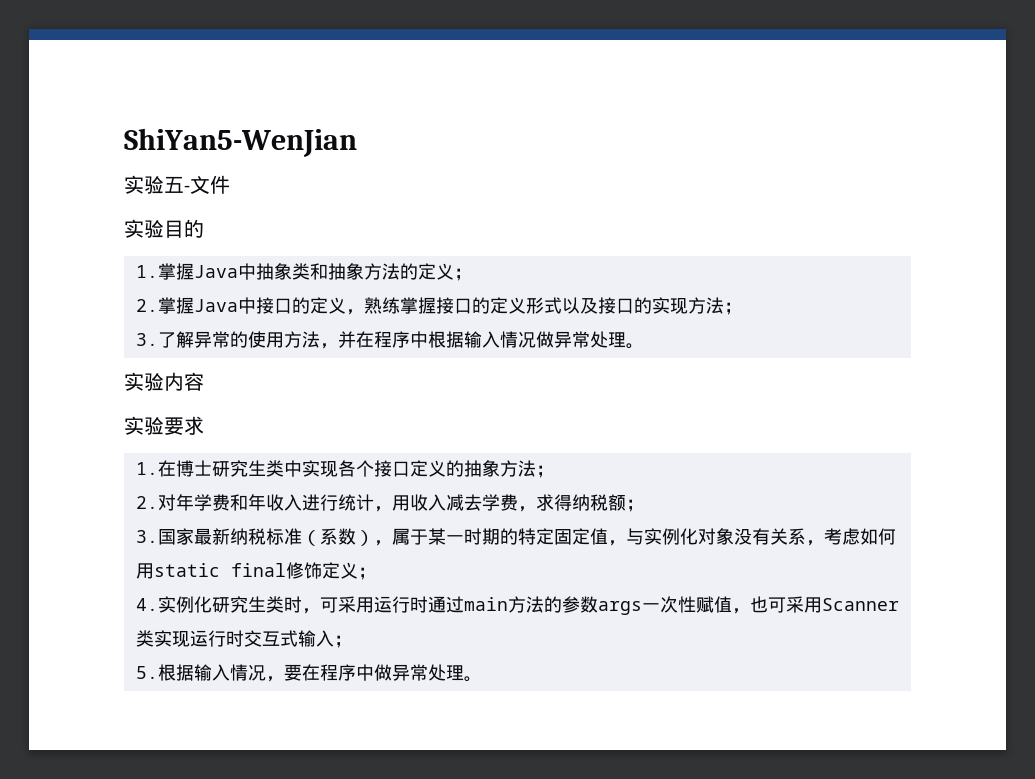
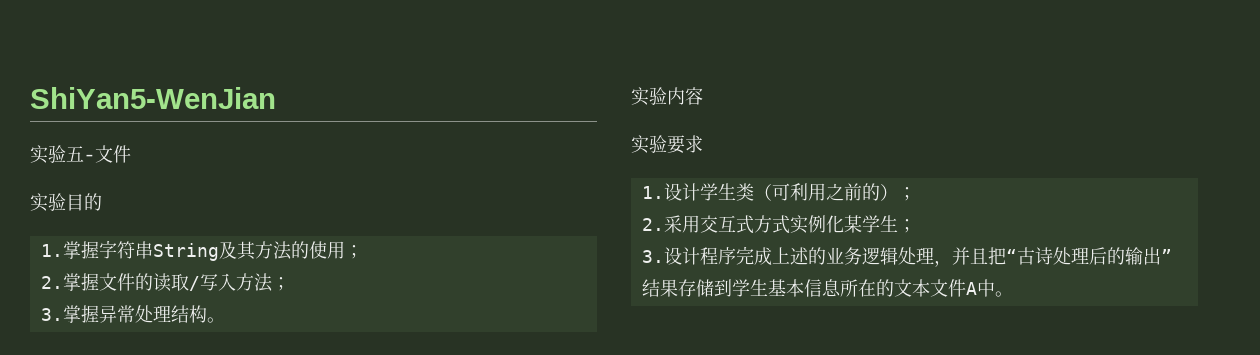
[194,263,472,281] [136,297,742,315] [136,331,626,349] Java中抽象类和抽象方法的定义； // 2.掌握Java中接口的定义，熟练掌握接口的定义形式以及接口的实现方法； // 3.了解异常的使用方法，并在程序中根据输入情况做异常处理 -> [98,240,363,261] [40,273,290,292] [40,305,207,323] 字符串String及其方法的使用； // 2.掌握文件的读取/写入方法； // 3.掌握异常处理结构
[158,460,554,478] [136,494,644,512] [136,528,896,546] [136,562,376,580] [136,596,899,615] [136,630,352,648] [136,664,464,682] 在博士研究生类中实现各个接口定义的抽象方法； // 2.对年学费和年收入进行统计，用收入减去学费，求得纳税额； // 3.国家最新纳税标准（系数），属于某一时期的特定固定值，与实例化对象没有关系，考虑如何用static final修饰定义； // 4.实例化研究生类时，可采用运行时通过main方法的参数args一次性赋值，也可采用Scanner类实现运行时交互式输入； // 5.根据输入情况，要在程序中做异常处理 -> [663,183,916,201] [641,215,916,234] [641,246,1172,267] [641,279,995,297] 设计学生类（可利用之前的）； // 2.采用交互式方式实例化某学生； // 3.设计程序完成上述的业务逻辑处理，并且把“古诗处理后的输出”结果存储到学生基本信息所在的文本文件A中

